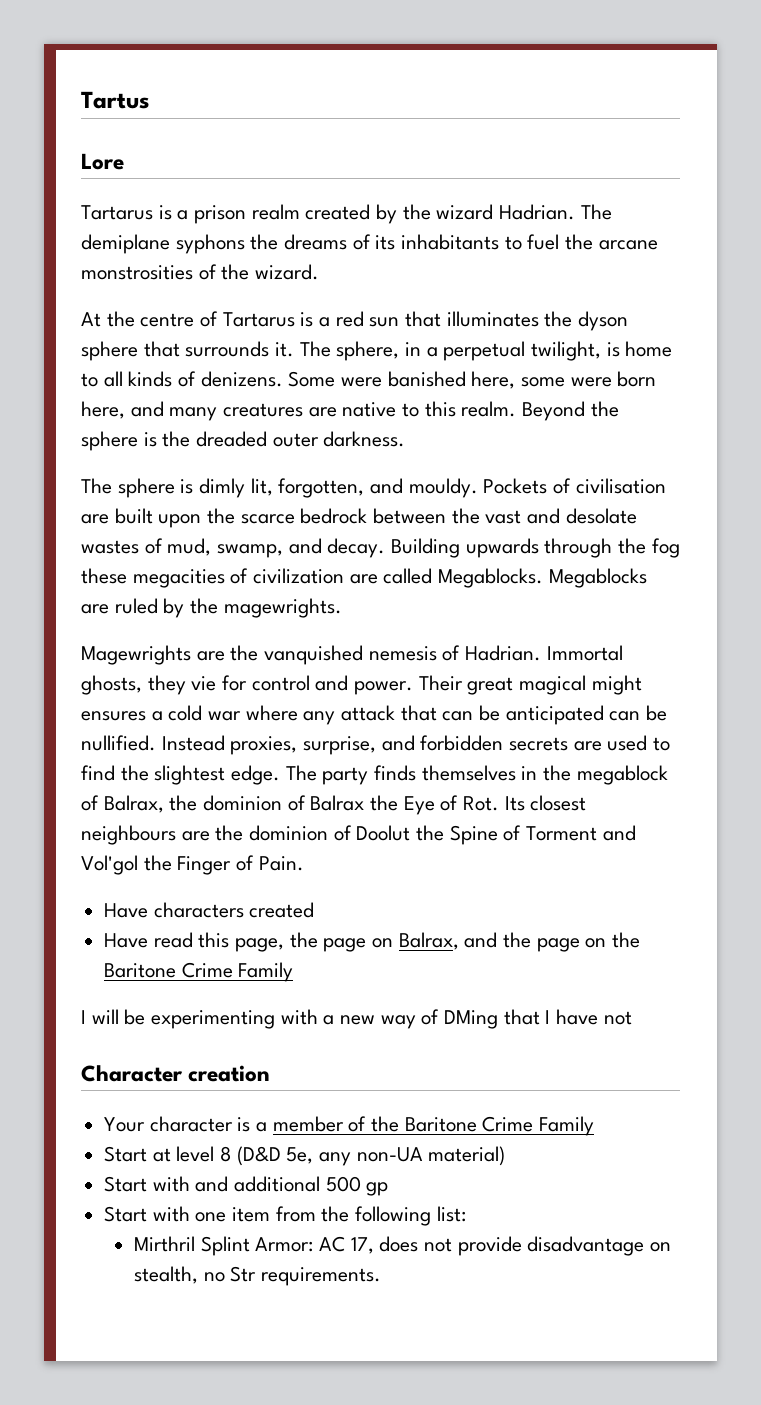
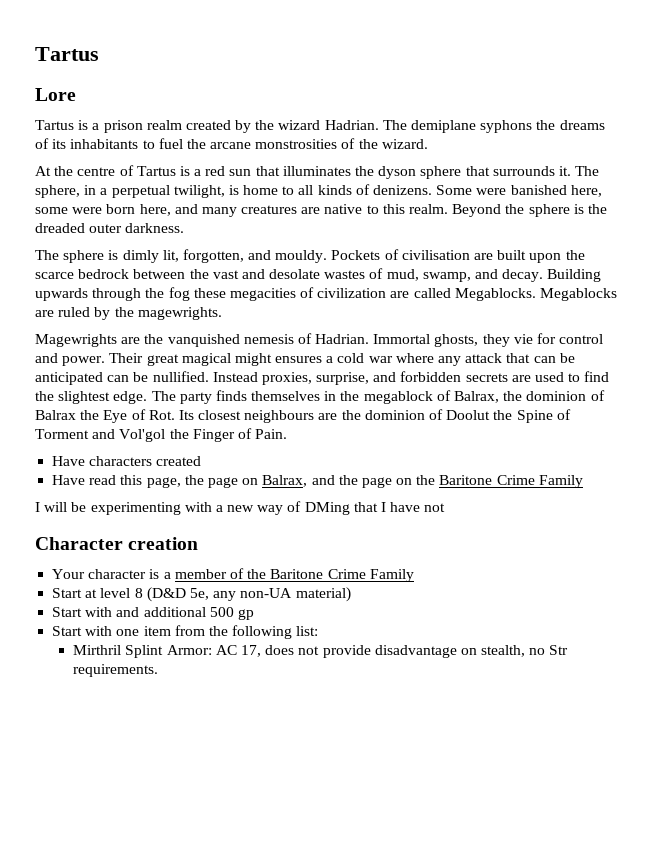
[81,205,153,220] Tartarus -> [35,120,74,130] Tartus
[222,312,295,327] Tartarus -> [136,166,176,176] Tartus

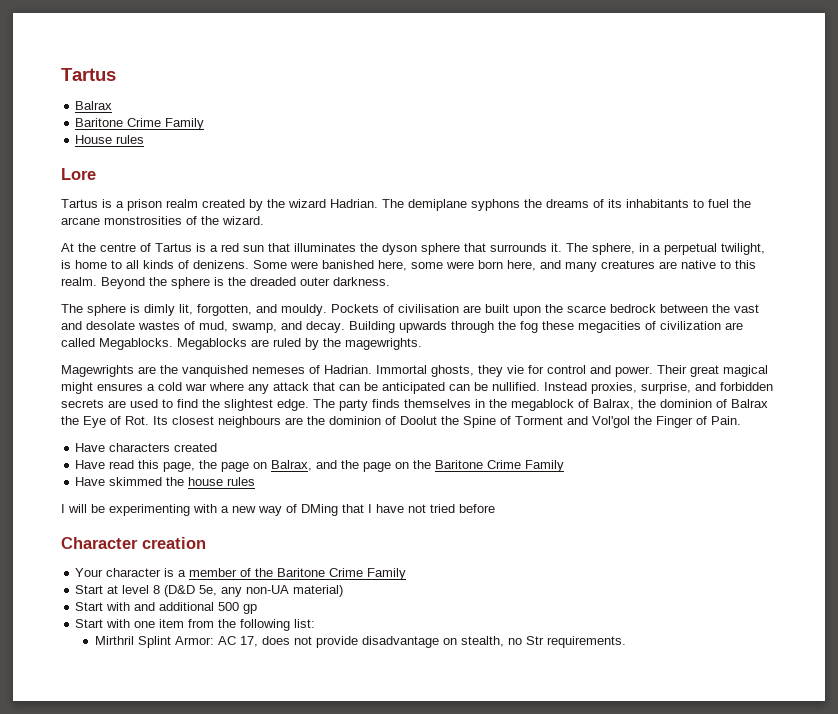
[35,47,99,61] Tartus -> [61,68,116,81] [75,101,113,110] [75,118,205,130] [75,135,145,144] Tartus // Balrax // Baritone Crime Family // House rules
[243,334,294,344] nemesis -> [252,367,305,374] nemeses
(583, 481) none -> [75,477,256,486] // Have skimmed the house rules
(446, 507) none -> [430,504,495,513] tried before

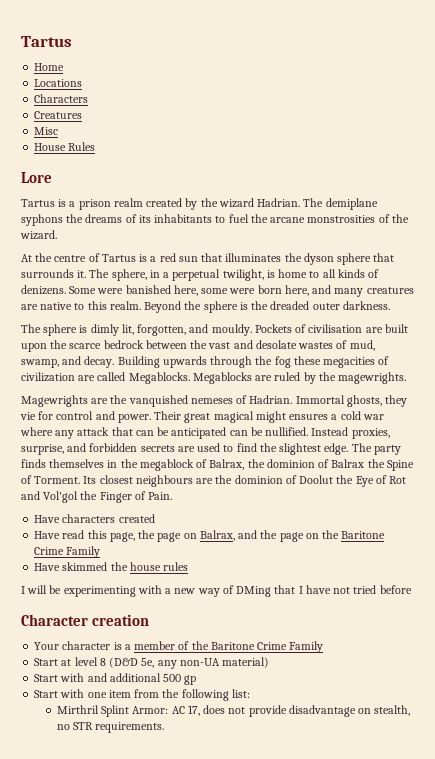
[75,101,113,110] [75,118,205,130] Balrax // Baritone Crime Family -> [34,63,65,71] [34,79,83,87] [34,94,89,103] [34,111,83,119] [34,127,59,135] Home // Locations // Characters // Creatures // Misc
[116,135,145,144] rules -> [68,142,96,151] Rules
[83,416,149,428] Eye of Rot. -> [386,460,414,471] [21,475,81,484] Spine of Torment.
[463,416,563,428] Spine of Torment -> [355,475,407,487] Eye of Rot
[526,636,545,645] Str -> [73,722,94,730] STR

